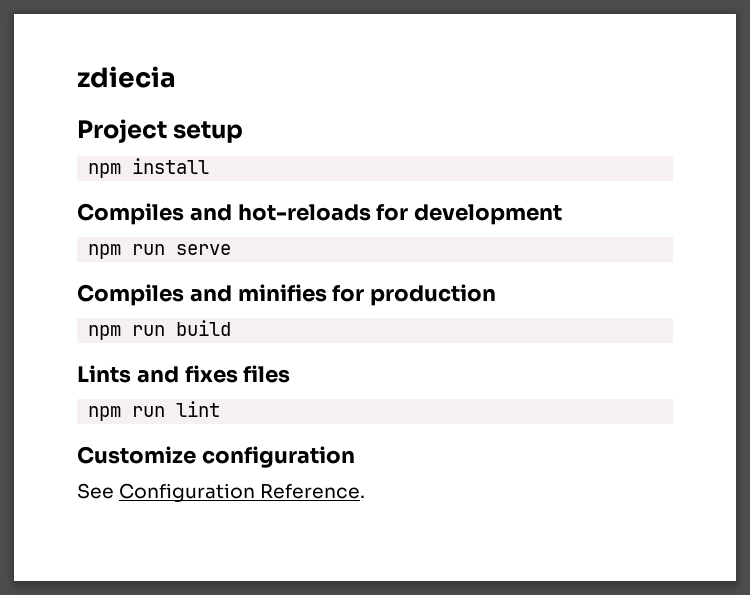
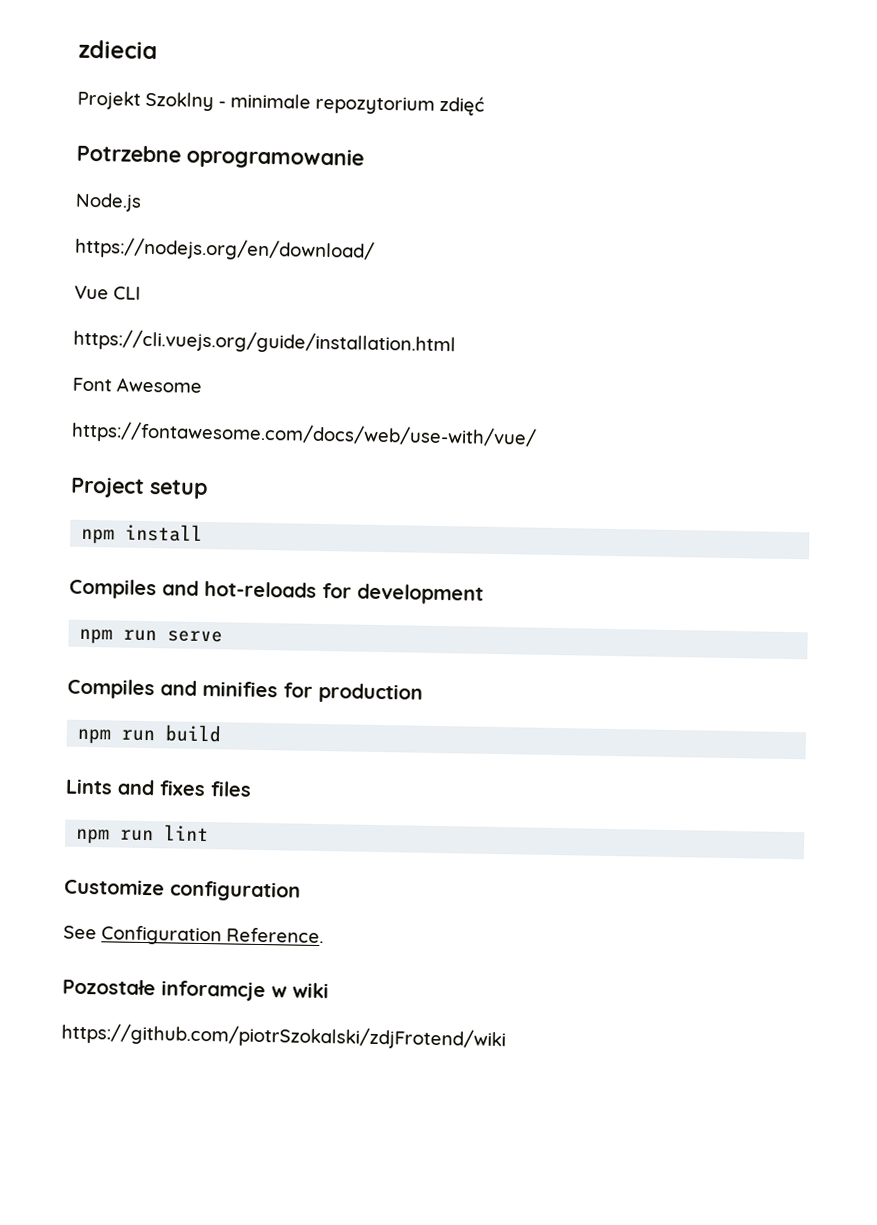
(176, 77) none -> [77,90,485,116] [76,144,364,170] [75,192,142,212] [75,236,375,262] [74,285,141,300] [73,328,456,356] [72,377,202,393] [71,420,537,449] // Projekt Szoklny - minimale repozytorium zdięć // Potrzebne oprogramowanie // Node.js // https://nodejs.org/en/download/ // Vue CLI // https://cli.vuejs.org/guide/installation.html // Font Awesome // https://fontawesome.com/docs/web/use-with/vue/
(366, 491) none -> [62,978,329,1002] [61,1022,506,1051] // Pozostałe inforamcje w wiki // https://github.com/piotrSzokalski/zdjFrotend/wiki

